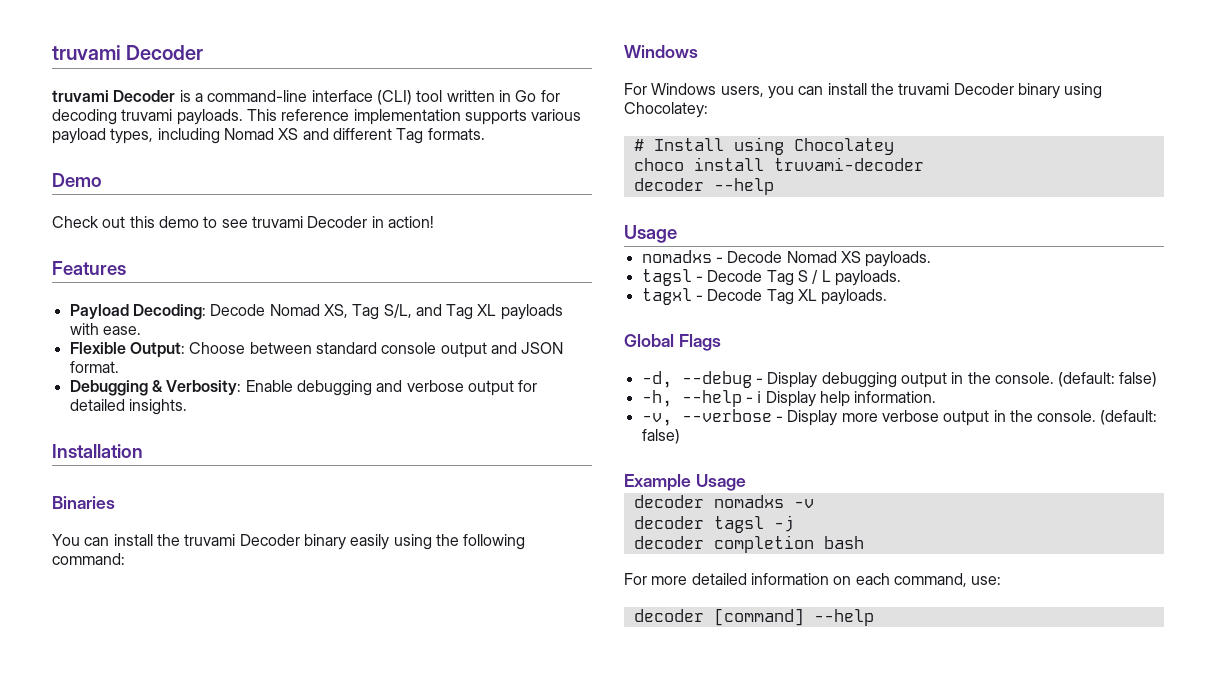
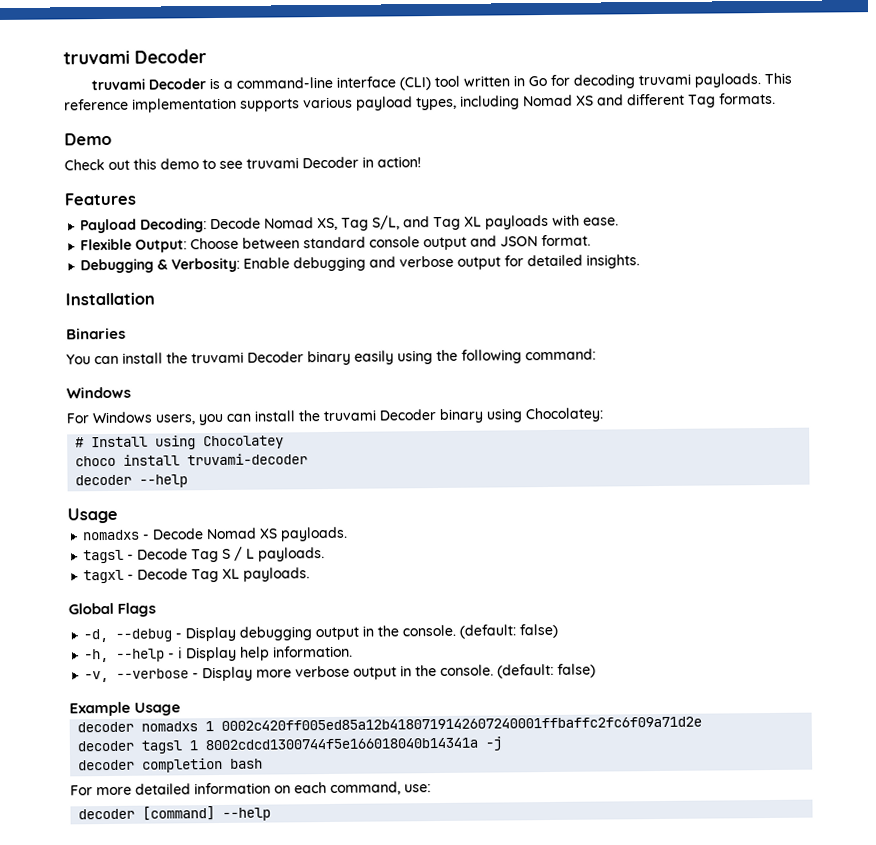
[793,499,814,508] -v -> [205,716,703,732] 1 0002c420ff005ed85a12b4180719142607240001ffbaffc2fc6f09a71d2e
(764, 524) none -> [189,737,479,751] 1 8002cdcd1300744f5e166018040b14341a

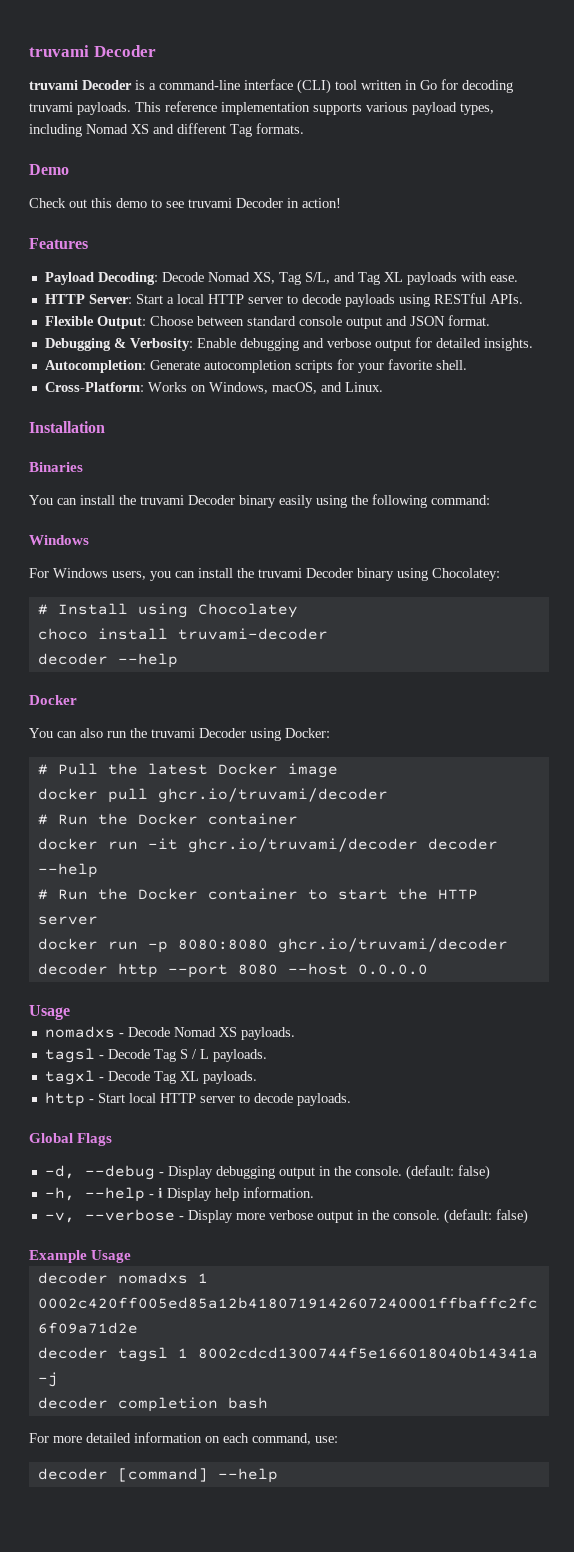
(620, 221) none -> [44,293,523,307] // HTTP Server: Start a local HTTP server to decode payloads using RESTful APIs.
(641, 261) none -> [44,359,467,373] [44,382,383,394] // Autocompletion: Generate autocompletion scripts for your favorite shell. // Cross-Platform: Works on Windows, macOS, and Linux.
(189, 481) none -> [29,695,77,705] [29,728,330,741] [37,763,338,778] [37,788,388,803] [37,813,298,825] [37,838,498,853] [37,863,98,878] [37,888,478,900] [37,916,98,925] [37,938,508,953] [37,963,428,978] // Docker // You can also run the truvami Decoder using Docker: // # Pull the latest Docker image // docker pull ghcr.io/truvami/decoder // # Run the Docker container // docker run -it ghcr.io/truvami/decoder decoder --help // # Run the Docker container to start the HTTP server // docker run -p 8080:8080 ghcr.io/truvami/decoder decoder http --port 8080 --host 0.0.0.0
(311, 574) none -> [44,1092,351,1107] // http - Start local HTTP server to decode payloads.

